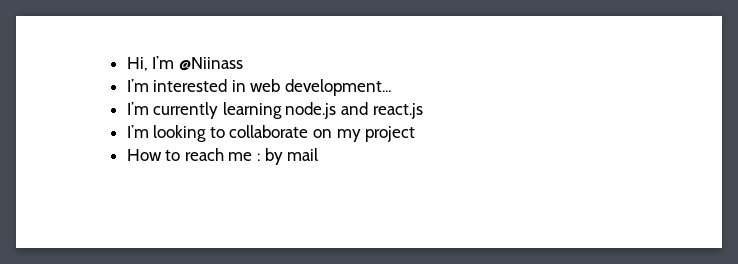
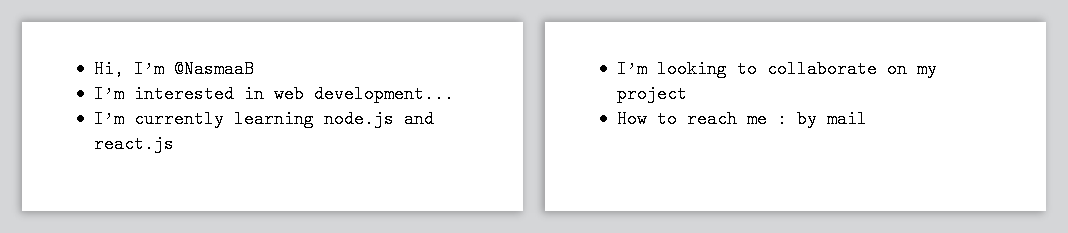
[178,57,243,71] @Niinass -> [173,60,254,78] @NasmaaB

